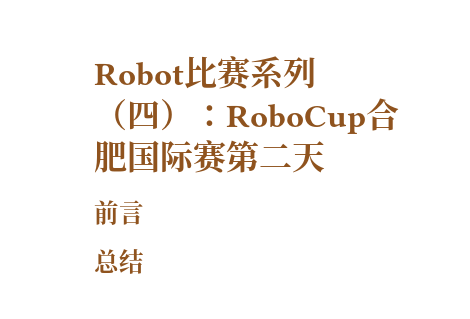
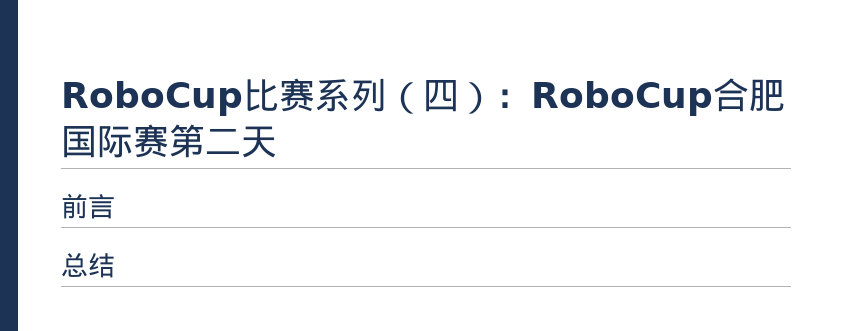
[94,62,184,86] Robot -> [61,81,243,116] RoboCup

